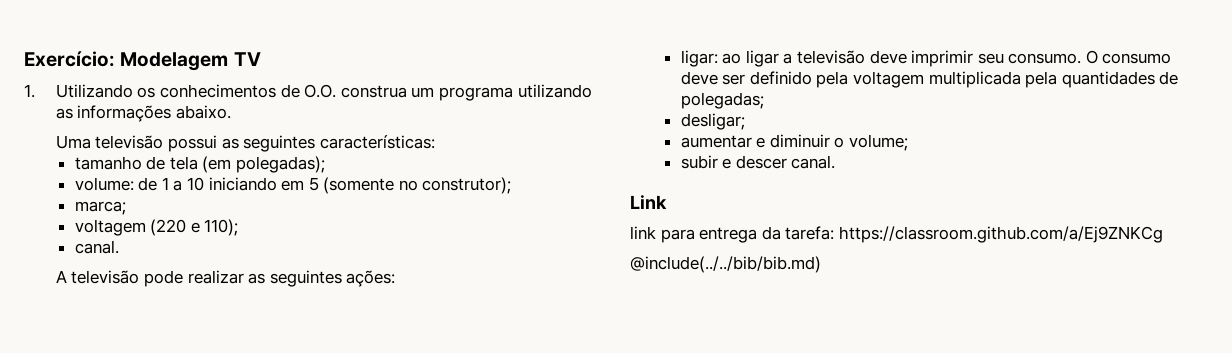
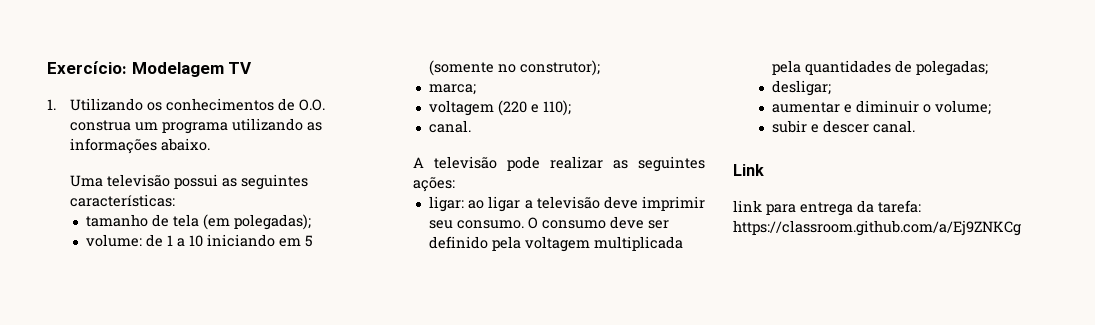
[630,256,821,273] // @include(../../bib/bib.md) -> (1021, 228) none

